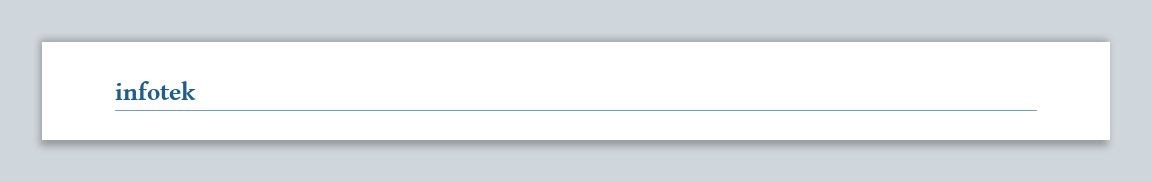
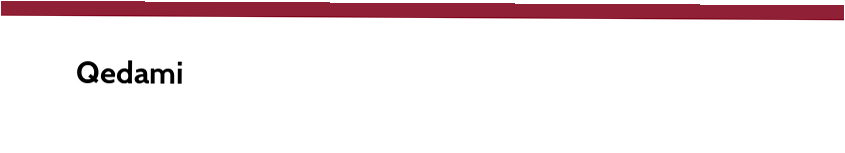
[115,81,196,100] infotek -> [75,60,184,84] Qedami

